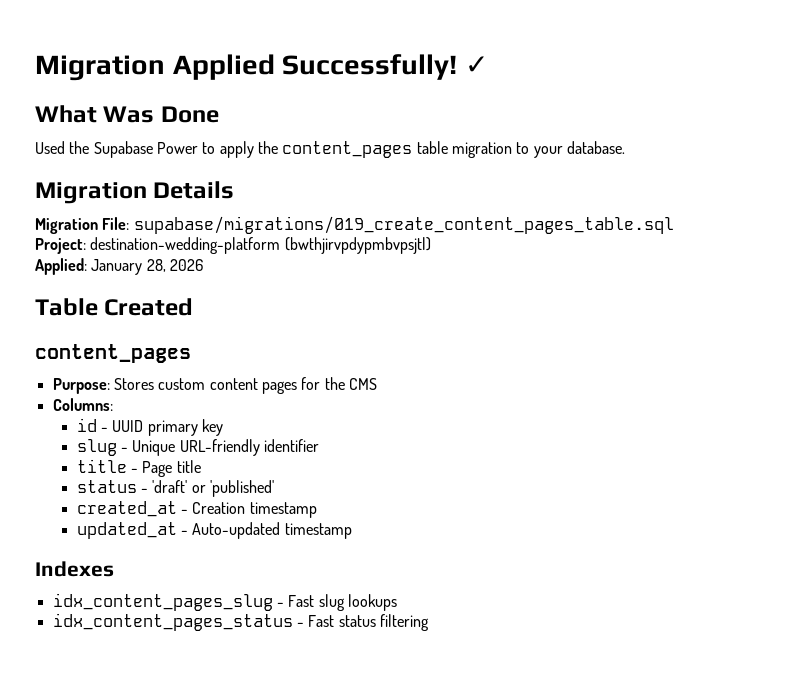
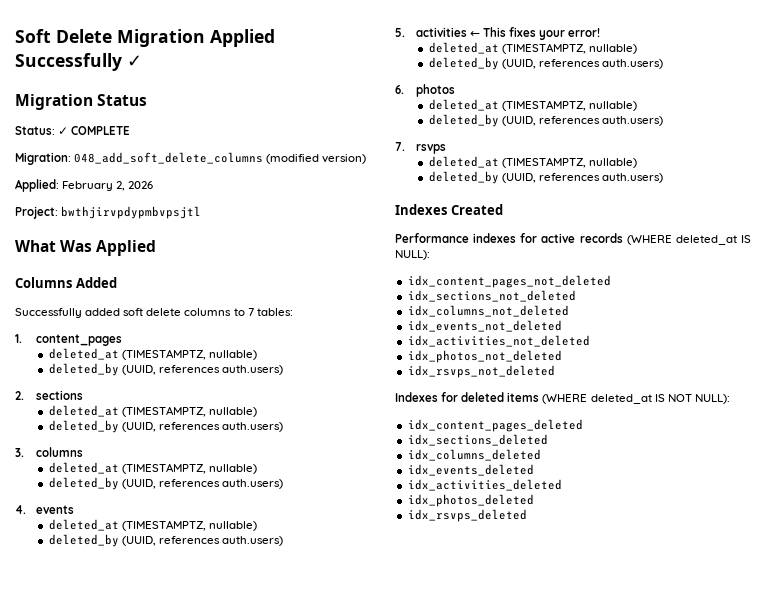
(35, 68) none -> [15,29,112,43] Soft Delete
[282,54,458,80] Successfully! -> [15,53,122,71] Successfully
[35,105,219,123] [35,141,625,158] [35,181,235,204] [35,216,674,234] [35,237,431,254] [35,258,203,275] [35,298,194,316] [35,344,191,363] [52,377,377,394] [52,398,113,411] [76,418,224,436] [76,439,320,456] [76,459,201,477] [76,480,275,497] [76,501,317,518] [76,522,352,539] [35,561,114,577] [52,593,397,611] [52,613,429,631] What Was Done // Used the Supabase Power to apply the content_pages table migration to your database. // Migration Details // Migration File: supabase/migrations/019_create_content_pages_table.sql // Project: destination-wedding-platform (bwthjirvpdypmbvpsjtl) // Applied: January 28, 2026 // Table Created // content_pages // Purpose: Stores custom content pages for the CMS // Columns: // id - UUID primary key // slug - Unique URL-friendly identifier // title - Page title // status - 'draft' or 'published' // created_at - Creation timestamp // updated_at - Auto-updated timestamp // Indexes // idx_content_pages_slug - Fast slug lookups // idx_content_pages_status - Fast status filtering -> [15,94,148,110] [15,126,131,135] [15,152,367,165] [15,179,154,192] [15,206,202,219] [15,240,157,256] [15,277,117,288] [15,308,293,318] [15,334,122,346] [48,348,257,360] [48,363,283,376] [15,390,83,400] [48,405,257,417] [48,420,283,433] [15,447,83,457] [48,462,257,474] [48,477,283,490] [15,505,74,514] [48,519,257,531] [48,534,283,547] [395,27,601,40] [428,42,637,54] [428,57,663,70] [395,84,455,97] [428,99,637,111] [428,114,663,127] [395,142,446,154] [428,156,637,168] [428,171,663,184] [395,204,503,215] [395,233,751,245] [395,250,430,260] [407,275,611,288] [407,290,576,302] [407,305,569,317] [407,320,562,332] [407,335,590,347] [407,350,562,363] [407,365,555,378] [395,392,730,404] [407,419,583,432] [407,434,548,446] [407,449,541,461] [407,464,534,476] [407,479,562,491] [407,494,534,507] [407,509,527,522] Migration Status // Status: ✓ COMPLETE // Migration: 048_add_soft_delete_columns (modified version) // Applied: February 2, 2026 // Project: bwthjirvpdypmbvpsjtl // What Was Applied // Columns Added // Successfully added soft delete columns to 7 tables: // 1. content_pages // deleted_at (TIMESTAMPTZ, nullable) // deleted_by (UUID, references auth.users) // 2. sections // deleted_at (TIMESTAMPTZ, nullable) // deleted_by (UUID, references auth.users) // 3. columns // deleted_at (TIMESTAMPTZ, nullable) // deleted_by (UUID, references auth.users) // 4. events // deleted_at (TIMESTAMPTZ, nullable) // deleted_by (UUID, references auth.users) // 5. activities ← This fixes your error! // deleted_at (TIMESTAMPTZ, nullable) // deleted_by (UUID, references auth.users) // 6. photos // deleted_at (TIMESTAMPTZ, nullable) // deleted_by (UUID, references auth.users) // 7. rsvps // deleted_at (TIMESTAMPTZ, nullable) // deleted_by (UUID, references auth.users) // Indexes Created // Performance indexes for active records (WHERE deleted_at IS NULL): // idx_content_pages_not_deleted // idx_sections_not_deleted // idx_columns_not_deleted // idx_events_not_deleted // idx_activities_not_deleted // idx_photos_not_deleted // idx_rsvps_not_deleted // Indexes for deleted items (WHERE deleted_at IS NOT NULL): // idx_content_pages_deleted // idx_sections_deleted // idx_columns_deleted // idx_events_deleted // idx_activities_deleted // idx_photos_deleted // idx_rsvps_deleted

